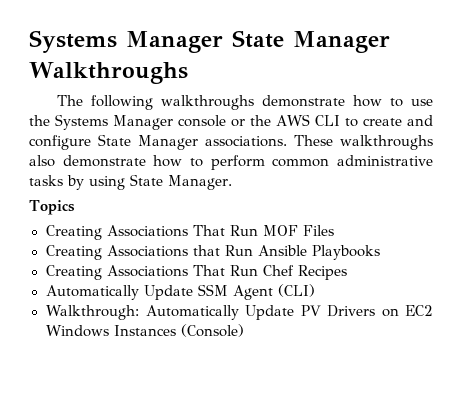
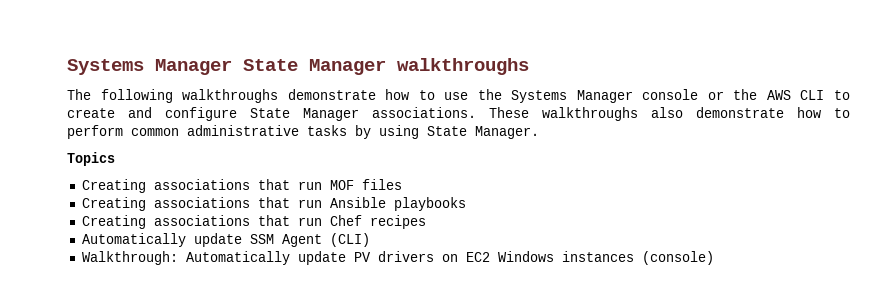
[29,62,188,84] Walkthroughs -> [397,58,529,75] walkthroughs
[106,225,334,237] [45,245,380,260] [45,265,347,280] [45,285,193,300] Associations That Run MOF Files // Creating Associations that Run Ansible Playbooks // Creating Associations That Run Chef Recipes // Automatically Update -> [153,179,402,190] [81,197,466,211] [81,215,426,229] [81,233,242,247] associations that run MOF files // Creating associations that run Ansible playbooks // Creating associations that run Chef recipes // Automatically update
[245,305,376,320] Update PV Drivers -> [297,251,434,265] update PV drivers
[113,324,244,337] Instances (Console) -> [561,251,714,265] instances (console)

